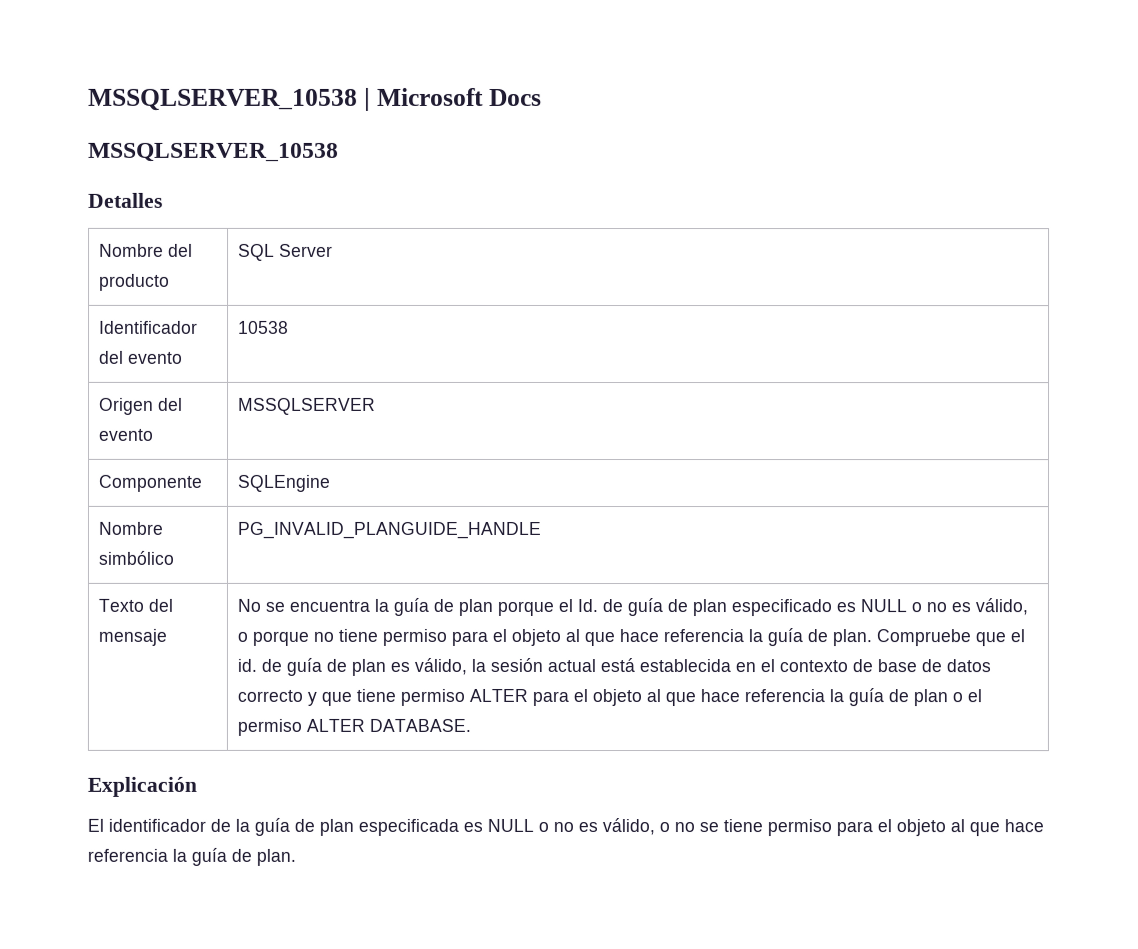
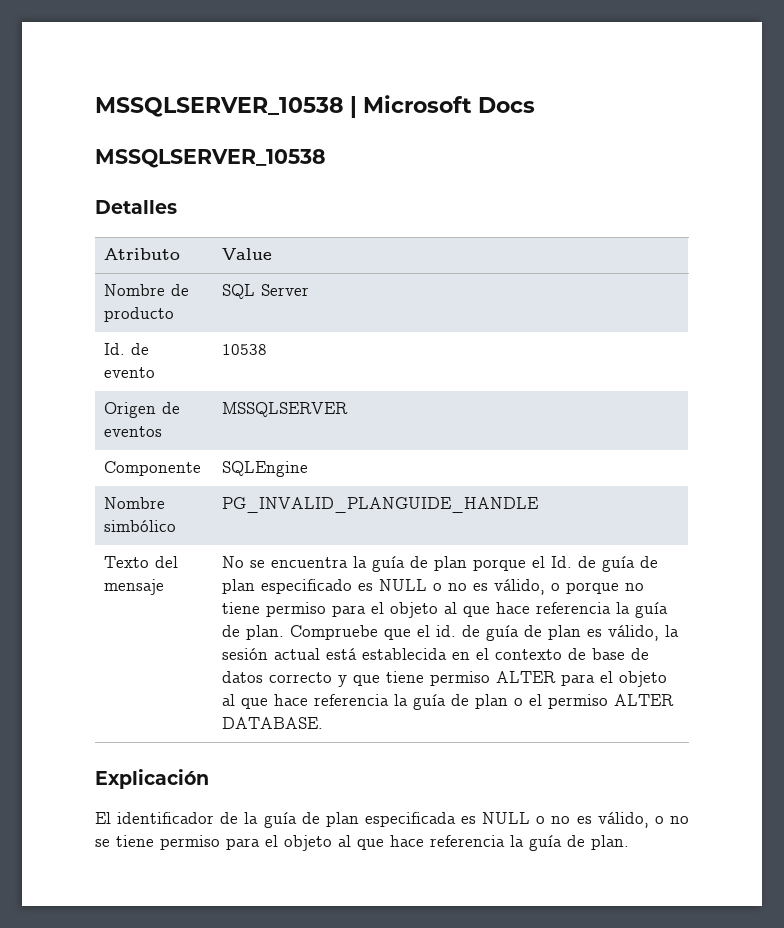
[98,243,193,257] // Nombre del -> [103,248,180,260] [221,248,272,260] [103,284,189,296] // Atributo | Value // Nombre de
[98,320,198,334] [98,350,124,364] Identificador del -> [103,343,149,355] Id. de
[157,397,183,411] [98,428,154,441] del evento -> [161,402,180,414] [103,426,162,437] de eventos

